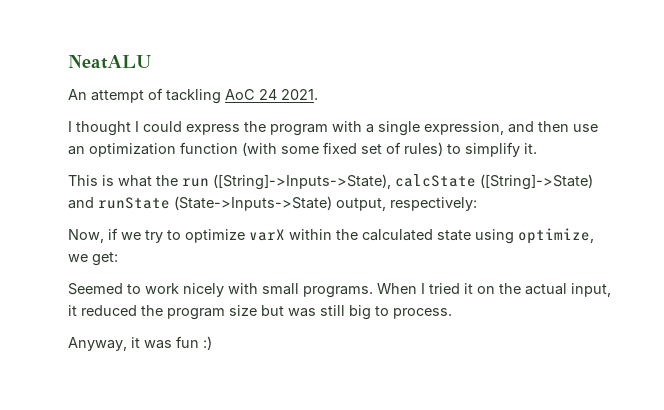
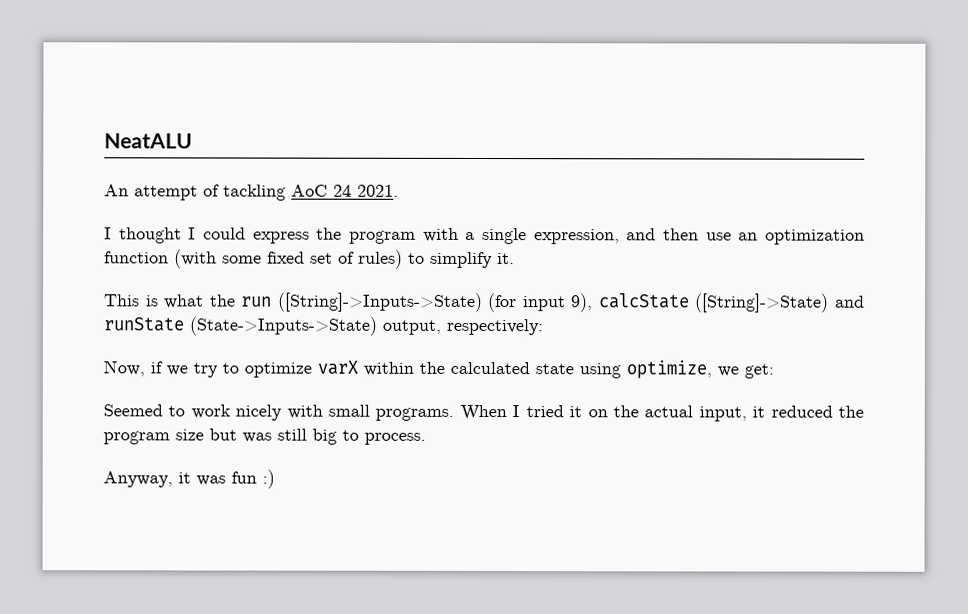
[213,174,391,190] ([String]->Inputs->State), -> [276,292,594,313] ([String]->Inputs->State) (for input 9),

